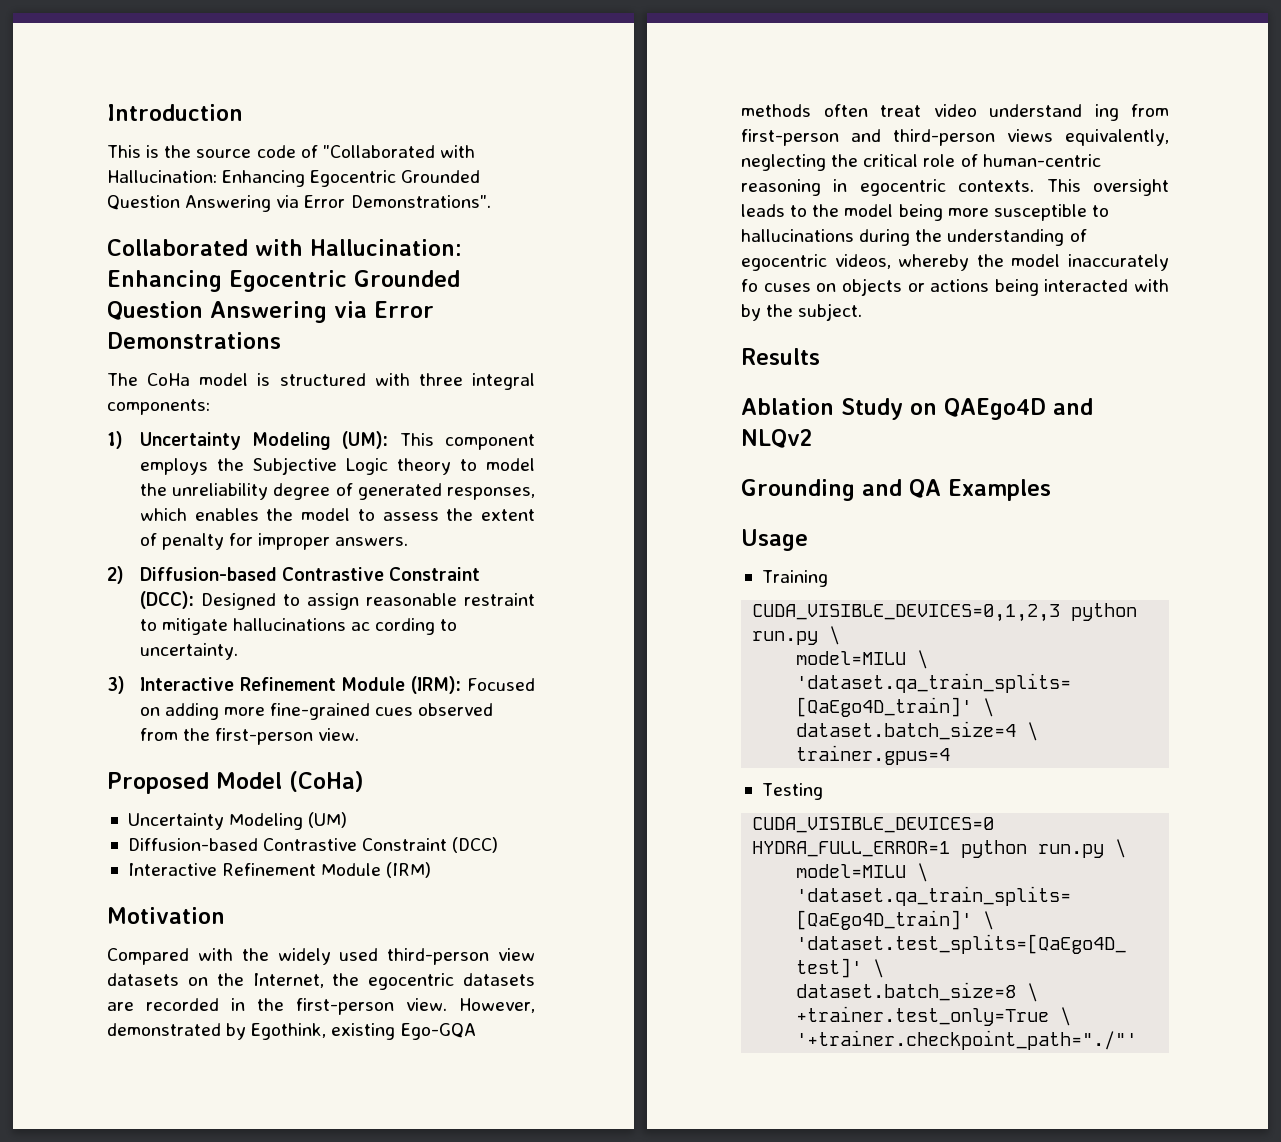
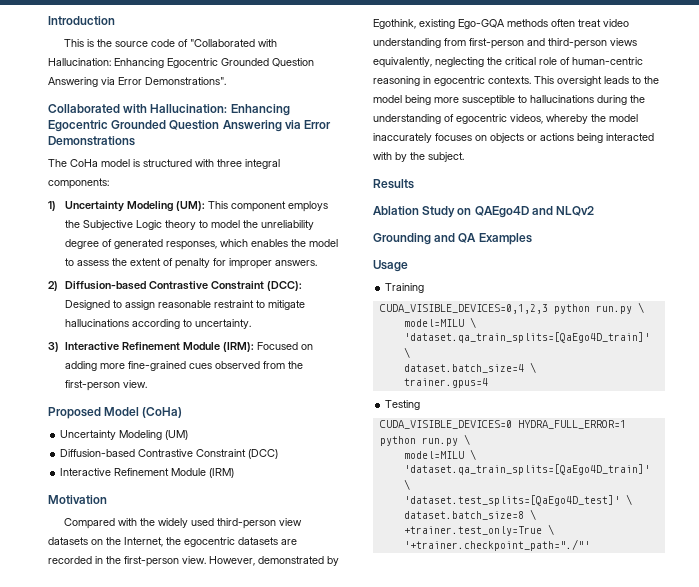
[351,618,436,635] ac cording -> [131,319,180,329] according
[989,104,1119,121] understand ing -> [373,38,441,48] understanding
[741,279,811,292] fo cuses -> [435,133,472,141] focuses

